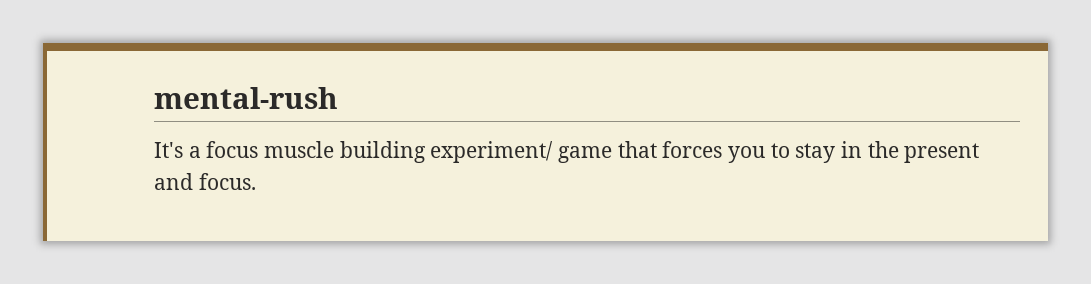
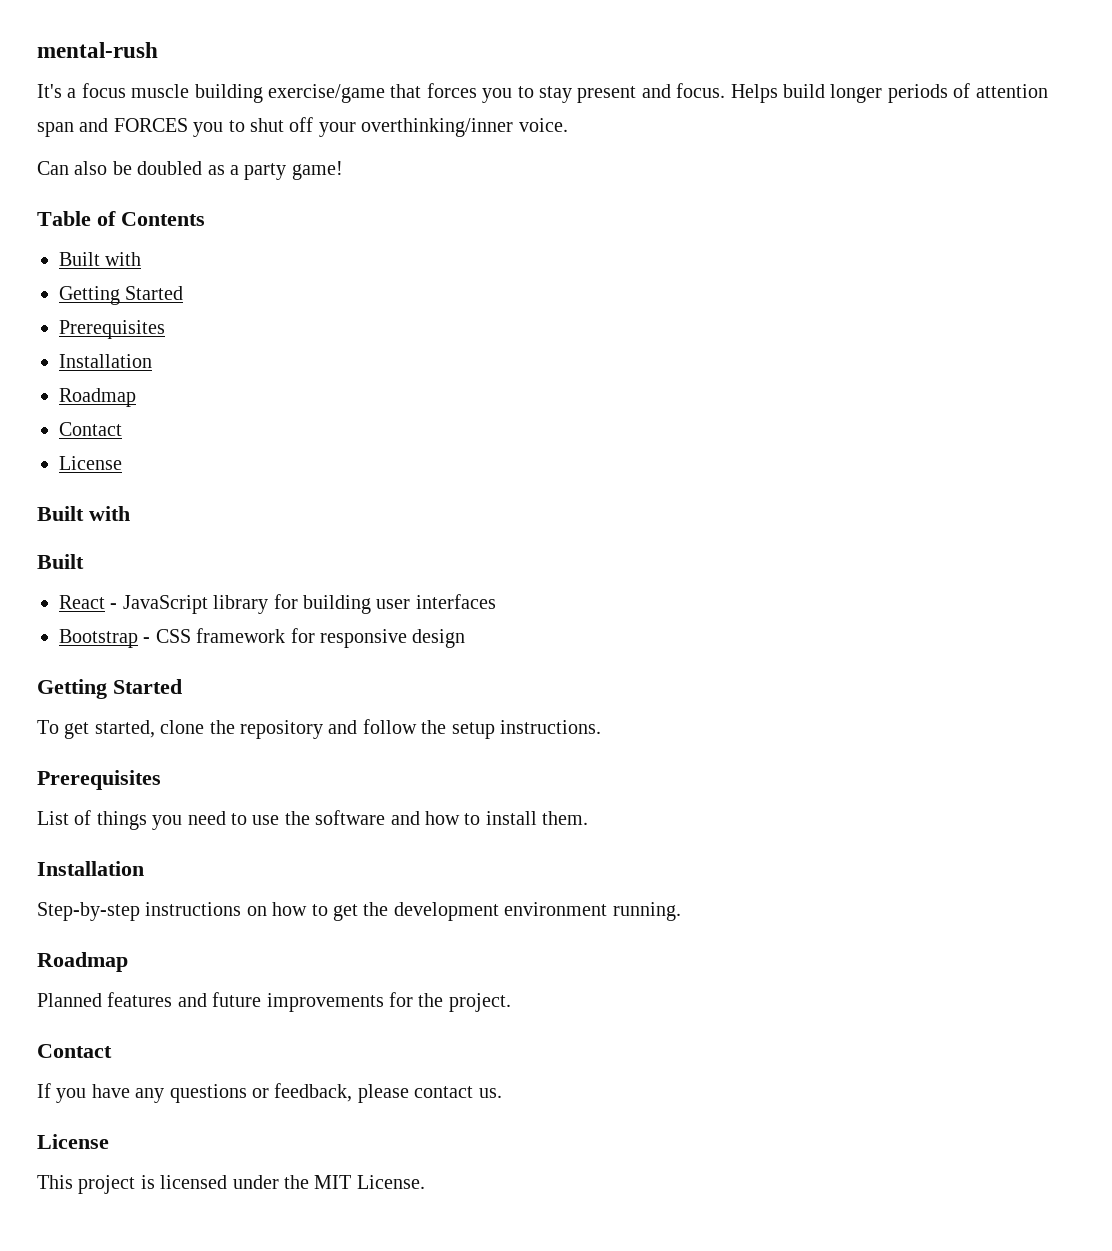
[430,141,613,163] experiment/ game -> [268,84,385,103] exercise/game
[841,141,899,158] in the -> (572, 94) none
(256, 181) none -> [730,83,1048,103] [37,117,568,137] [37,161,343,180] [37,211,205,226] [59,252,142,266] [59,286,184,305] [59,320,165,339] [59,354,152,368] [59,388,136,407] [59,422,122,436] [59,456,122,470] [37,506,130,521] [37,554,84,569] [59,594,496,614] [59,628,466,648] [37,679,182,699] [37,719,601,739] [37,770,161,790] [37,810,589,830] [37,861,144,876] [37,902,681,921] [37,952,128,972] [37,992,511,1012] [37,1044,112,1058] [37,1083,502,1103] [37,1134,109,1149] [37,1175,425,1194] Helps build longer periods of attention span and FORCES you to shut off your overthinking/inner voice. // Can also be doubled as a party game! // Table of Contents // Built with // Getting Started // Prerequisites // Installation // Roadmap // Contact // License // Built with // Built // React - JavaScript library for building user interfaces // Bootstrap - CSS framework for responsive design // Getting Started // To get started, clone the repository and follow the setup instructions. // Prerequisites // List of things you need to use the software and how to install them. // Installation // Step-by-step instructions on how to get the development environment running. // Roadmap // Planned features and future improvements for the project. // Contact // If you have any questions or feedback, please contact us. // License // This project is licensed under the MIT License.

